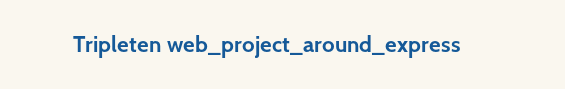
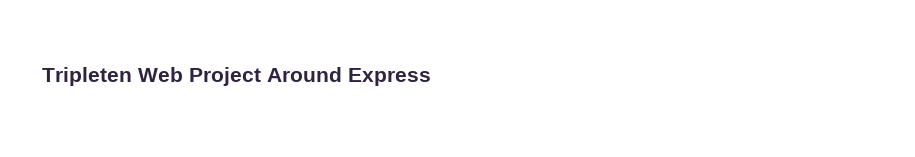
[167,35,462,58] web_project_around_express -> [138,67,431,86] Web Project Around Express

